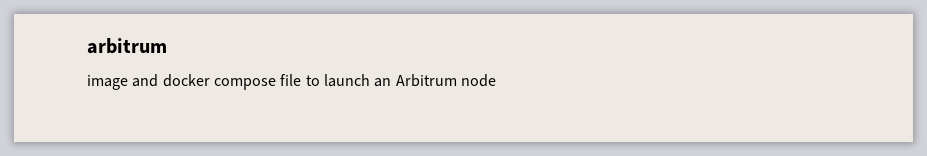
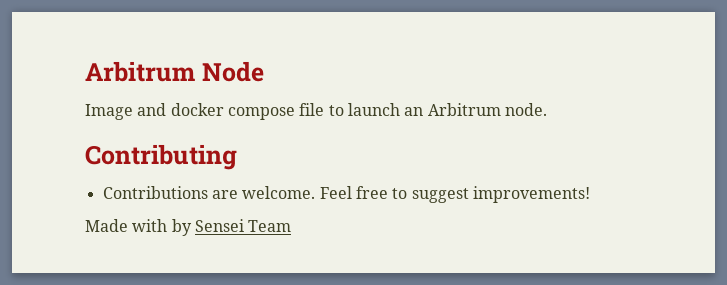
[87,38,167,54] [87,75,128,90] arbitrum // image -> [85,61,264,82] [85,104,133,120] Arbitrum Node // Image
[460,74,496,87] node -> [504,103,547,116] [85,144,237,170] [102,186,590,203] [85,219,292,236] node. // Contributing // Contributions are welcome. Feel free to suggest improvements! // Made with by Sensei Team

